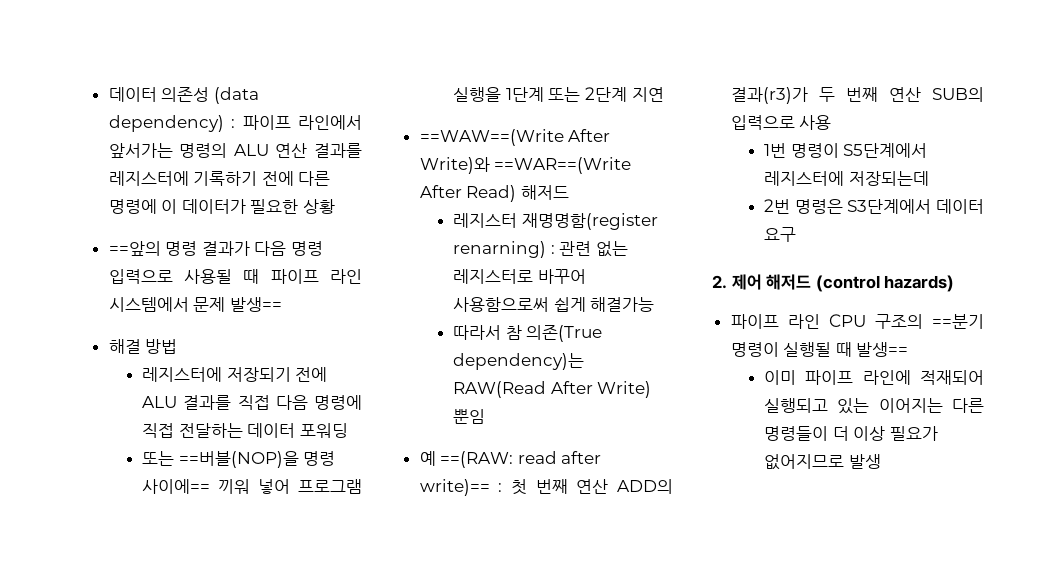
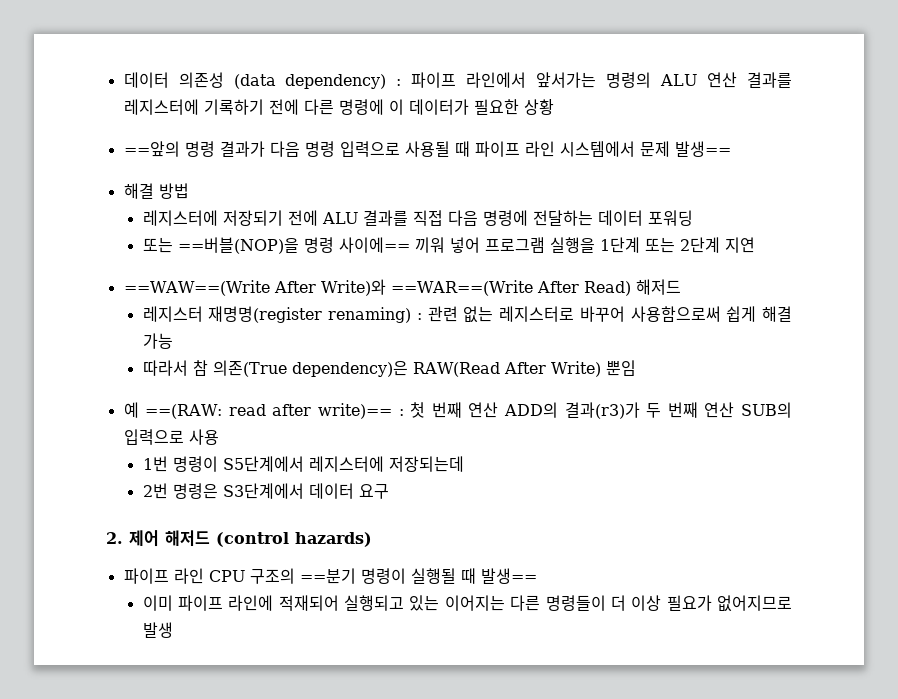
[142,423,175,438] 직접 -> (529, 218) none
[521,213,658,230] [453,241,547,258] 재명명함(register renarning) -> [208,306,412,323] 재명명(register renaming)
[590,297,655,312] 해결가능 -> [762,306,792,322] [142,333,173,349] 해결 가능
[453,353,585,370] dependency)는 -> [291,360,408,377] dependency)은

